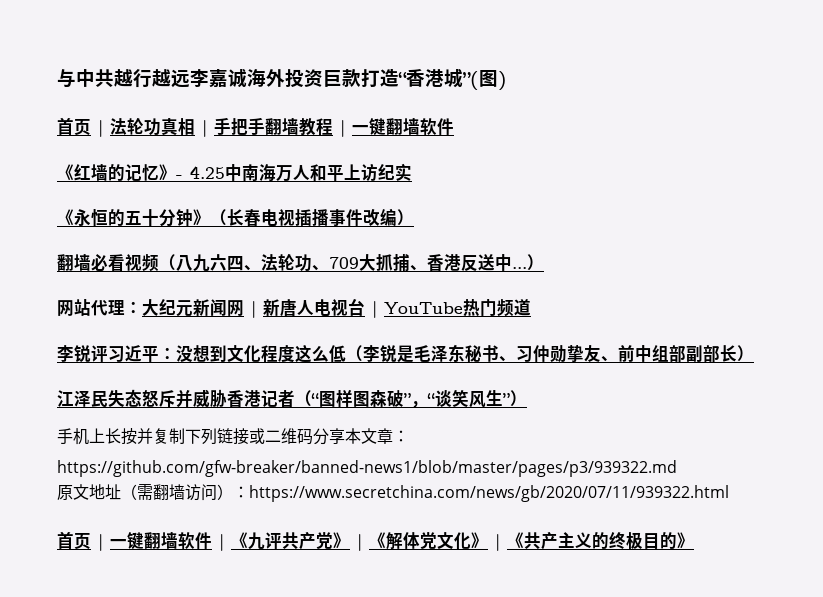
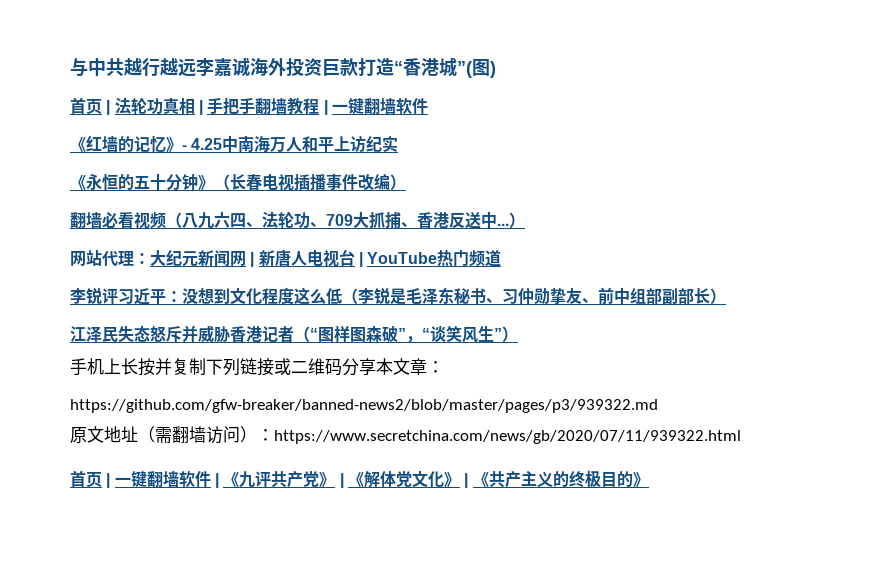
[57,460,677,477] https://github.com/gfw-breaker/banned-news1/blob/master/pages/p3/939322.md -> [70,399,658,413] https://github.com/gfw-breaker/banned-news2/blob/master/pages/p3/939322.md

